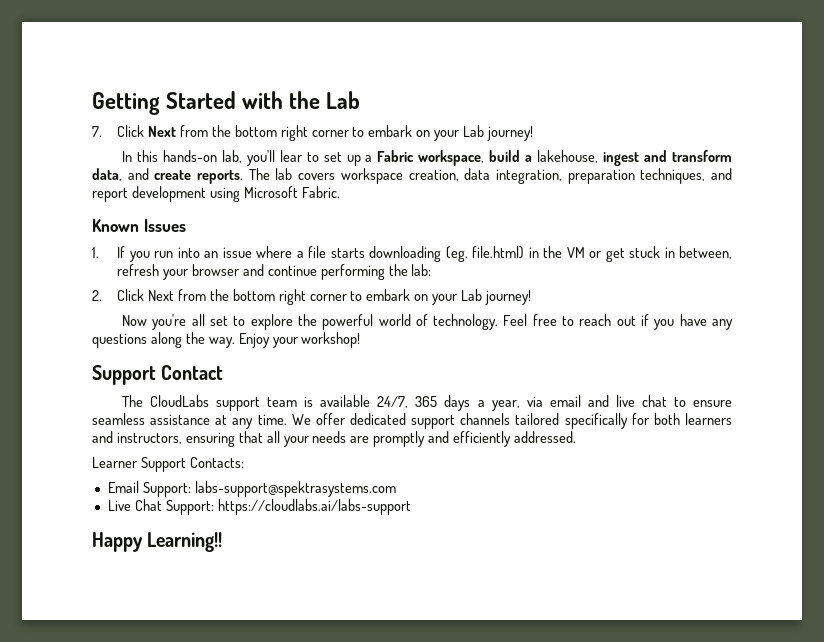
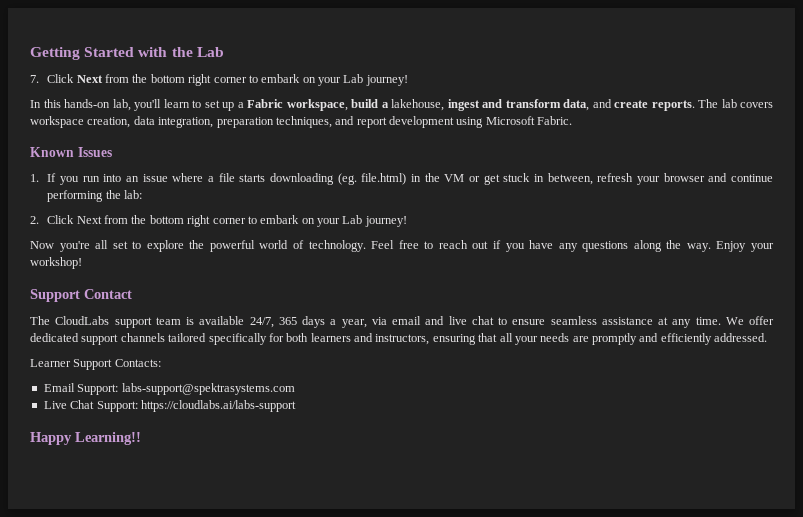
[279,150,302,162] lear -> [163,99,190,108] learn

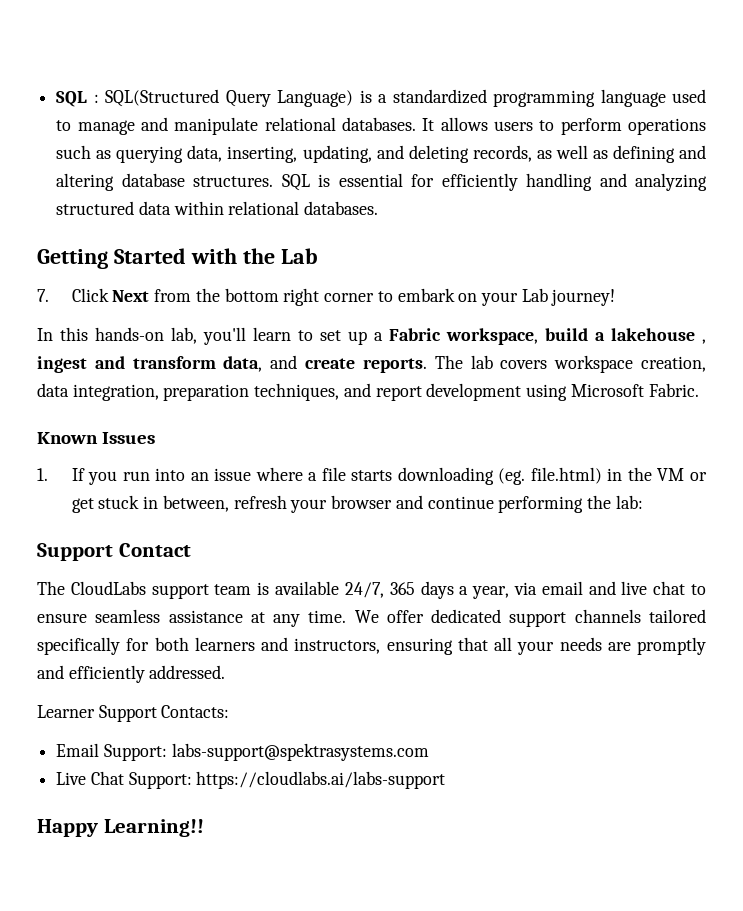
(30, 53) none -> [56,89,707,107] [56,117,706,135] [56,145,706,163] [56,173,708,191] [56,201,379,215] SQL : SQL(Structured Query Language) is a standardized programming language used to manage and manipulate relational databases. It allows users to perform operations such as querying data, inserting, updating, and deleting records, as well as defining and altering database structures. SQL is essential for efficiently handling and analyzing structured data within relational databases. //
[391,99,444,111] lakehouse, -> [611,328,706,344] lakehouse ,
[30,215,407,227] [30,240,774,252] [30,257,82,269] // 2. Click Next from the bottom right corner to embark on your Lab journey! // Now you're all set to explore the powerful world of technology. Feel free to reach out if you have any questions along the way. Enjoy your workshop! -> (643, 502) none

